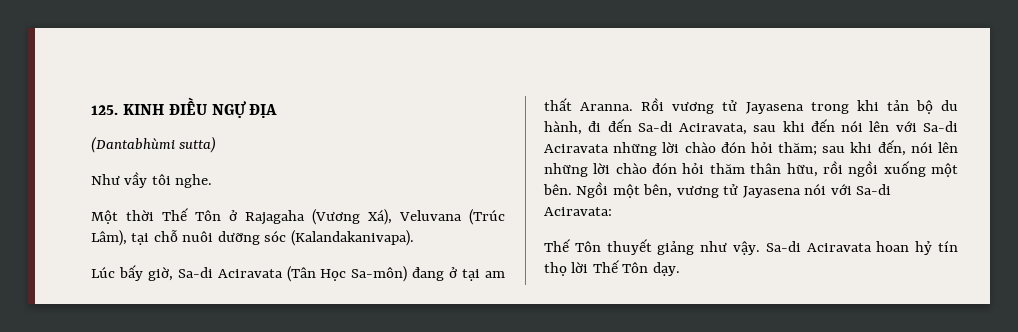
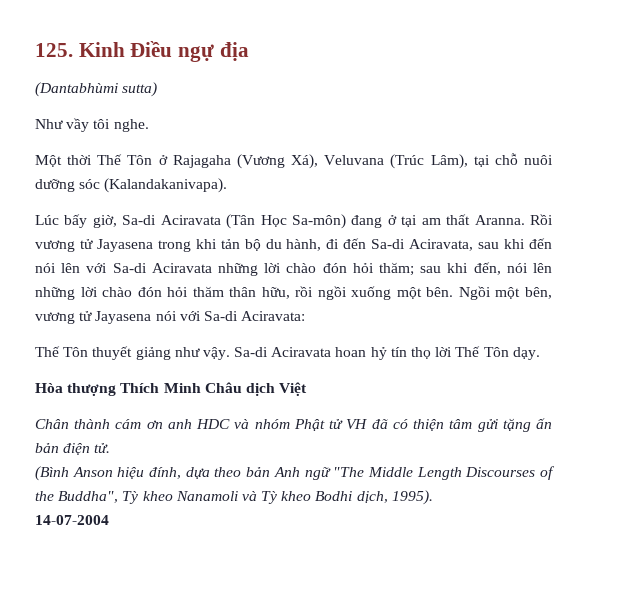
[122,97,278,118] KINH ÐIỀU NGỰ ĐỊA -> [78,41,249,62] Kinh Ðiều ngự địa
(680, 269) none -> [35,382,308,396] [35,418,552,432] [35,443,111,455] [35,466,555,481] [35,490,433,505] [35,515,109,525] // Hòa thượng Thích Minh Châu dịch Việt // Chân thành cám ơn anh HDC và nhóm Phật tử VH đã có thiện tâm gửi tặng ấn bản điện tử. // (Bình Anson hiệu đính, dựa theo bản Anh ngữ "The Middle Length Discourses of the Buddha", Tỳ kheo Nanamoli và Tỳ kheo Bodhi dịch, 1995). // 14-07-2004

